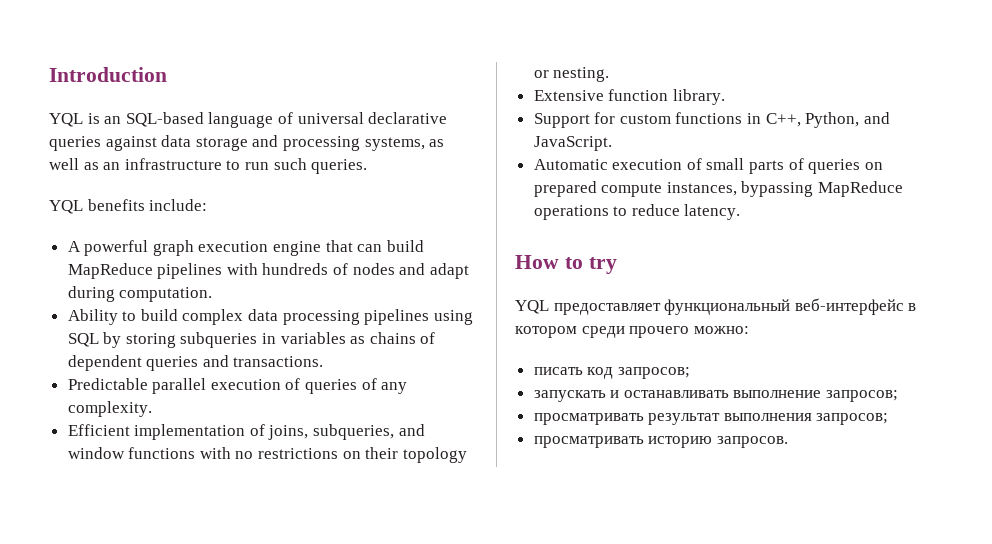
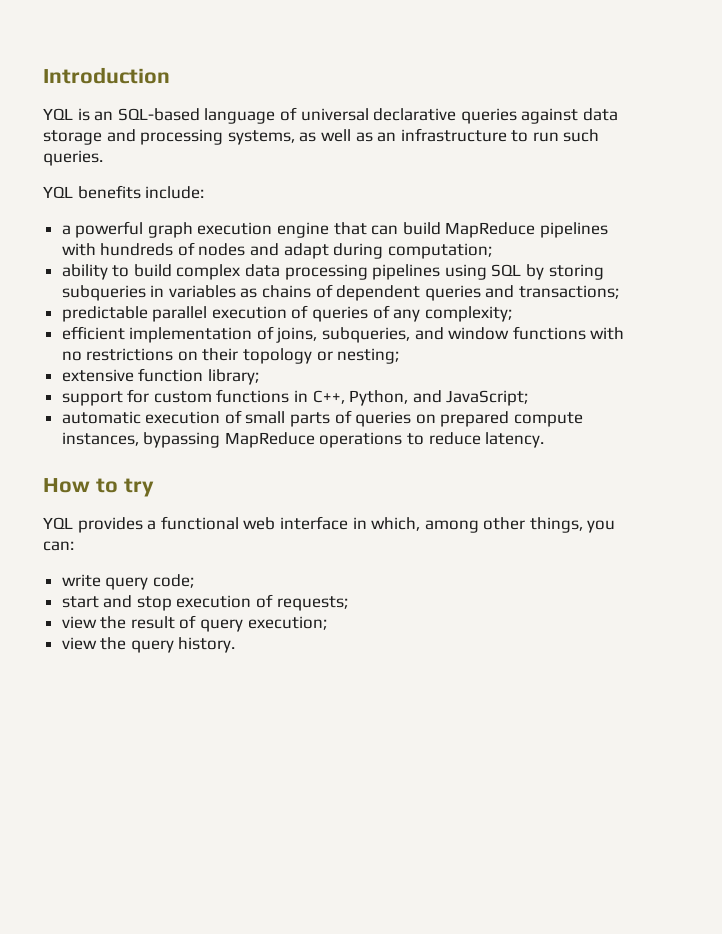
[67,241,81,252] A -> [61,225,71,235] a
[119,287,213,302] [67,309,118,325] computation. // Ability -> [387,243,492,259] [61,264,108,280] computation; // ability
[233,356,324,367] [67,378,148,390] transactions. // Predictable -> [519,285,620,299] [61,306,148,322] transactions; // predictable
[67,401,152,417] [67,424,130,436] complexity. // Efficient -> [424,306,512,322] [61,326,125,340] complexity; // efficient
[553,67,610,82] [533,89,725,105] [533,113,590,128] nesting. // Extensive function library. // Support -> [337,348,400,364] [61,368,259,385] [61,391,123,406] nesting; // extensive function library; // support
[533,136,612,151] [533,159,608,170] JavaScript. // Automatic -> [446,390,529,406] [61,411,141,424] JavaScript; // automatic
[553,298,917,315] [515,326,749,338] [533,367,690,379] [533,390,899,402] [533,413,889,425] [533,436,788,448] предоставляет функциональный веб-интерфейс в котором среди прочего можно: // писать код запросов; // запускать и останавливать выполнение запросов; // просматривать результат выполнения запросов; // просматривать историю запросов. -> [77,516,616,533] [43,541,74,551] [61,574,194,590] [61,594,348,611] [61,615,327,632] [61,637,236,653] provides a functional web interface in which, among other things, you can: // write query code; // start and stop execution of requests; // view the result of query execution; // view the query history.

